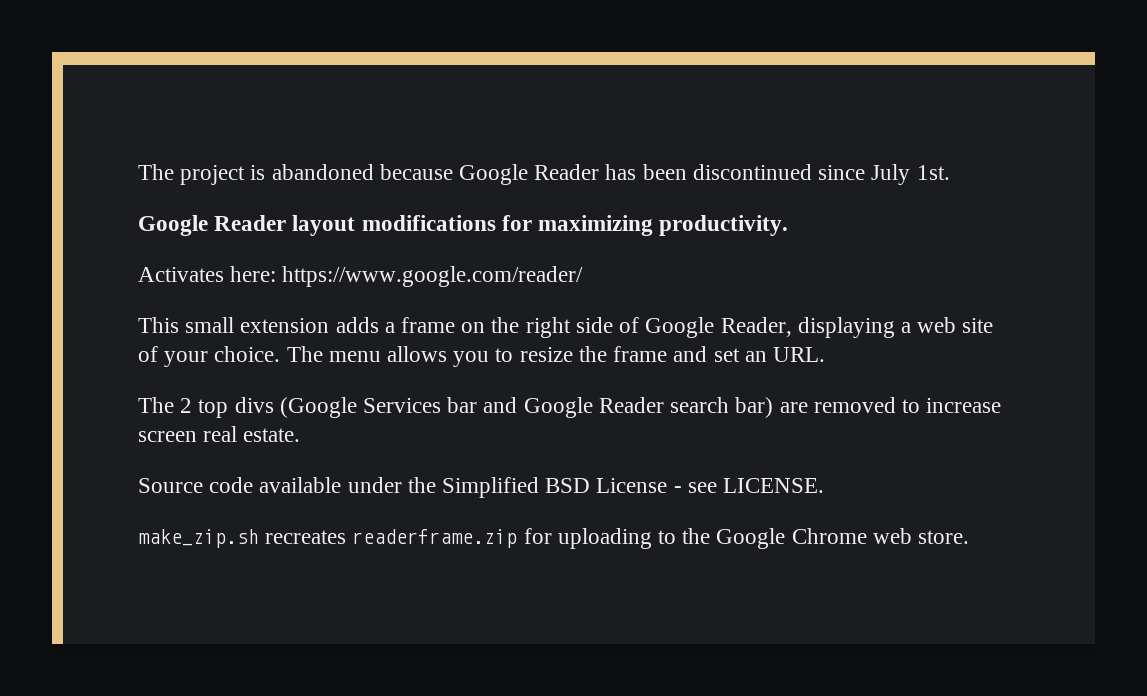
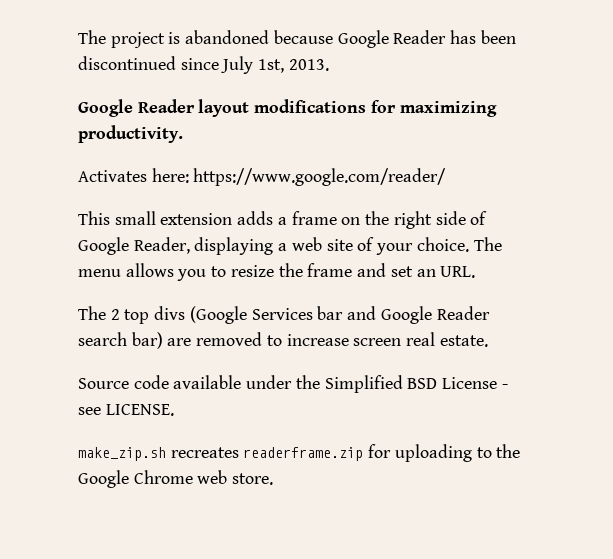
[916,165,950,180] 1st. -> [258,59,329,73] 1st, 2013.

